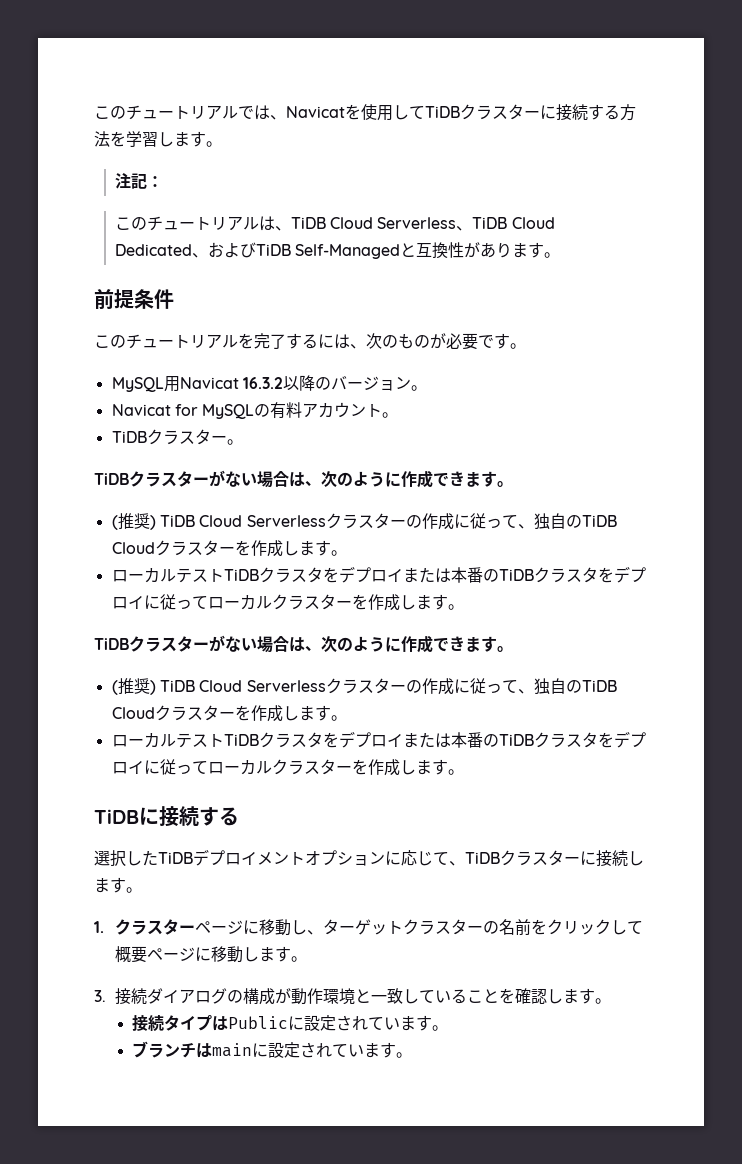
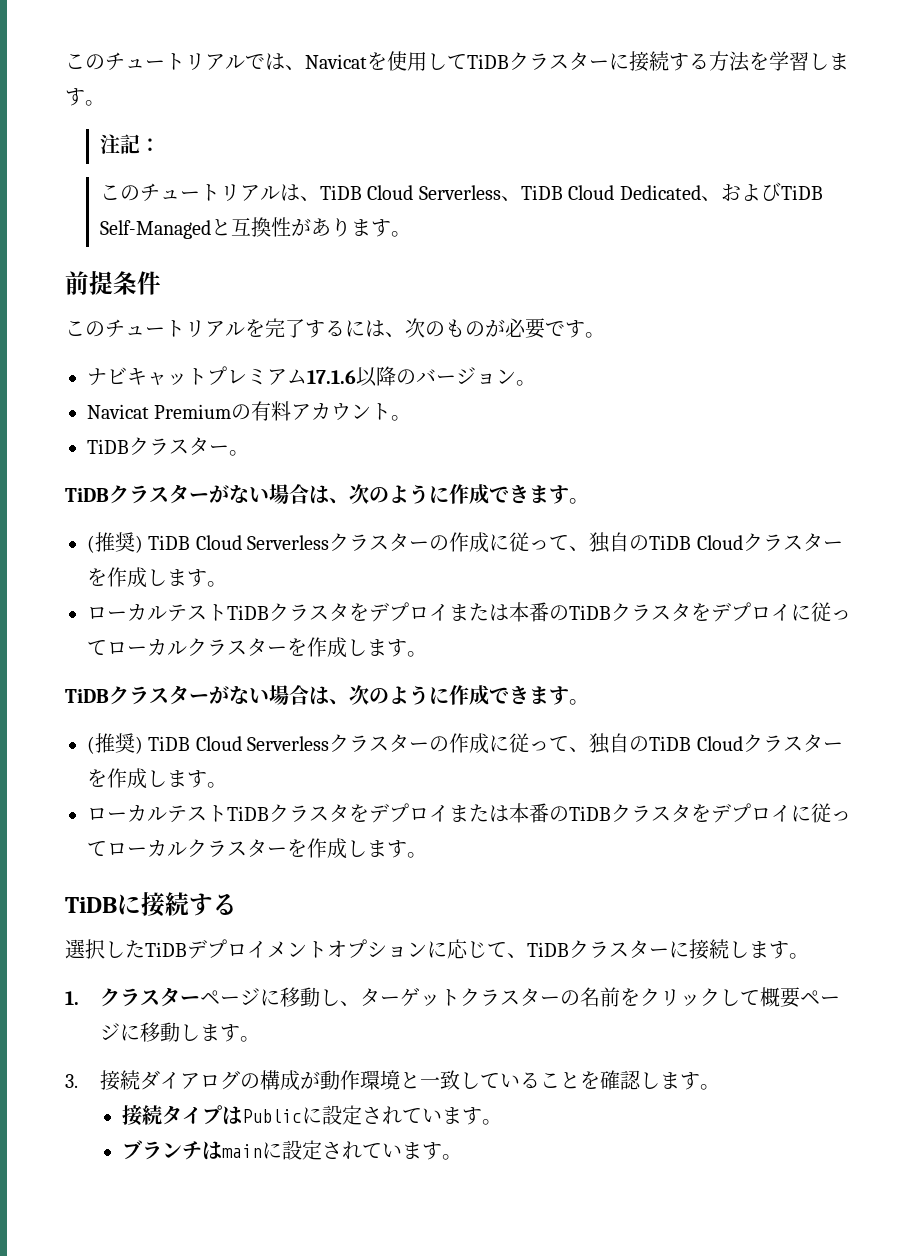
[111,376,283,392] MySQL用Navicat 16.3.2 -> [87,366,356,386] ナビキャットプレミアム17.1.6
[174,404,255,419] for MySQL -> [154,404,232,419] Premium

